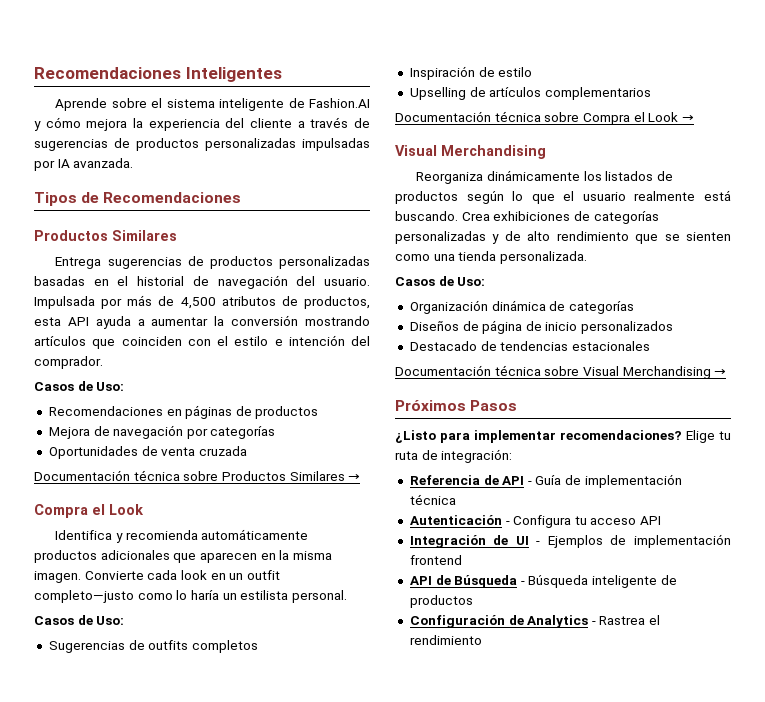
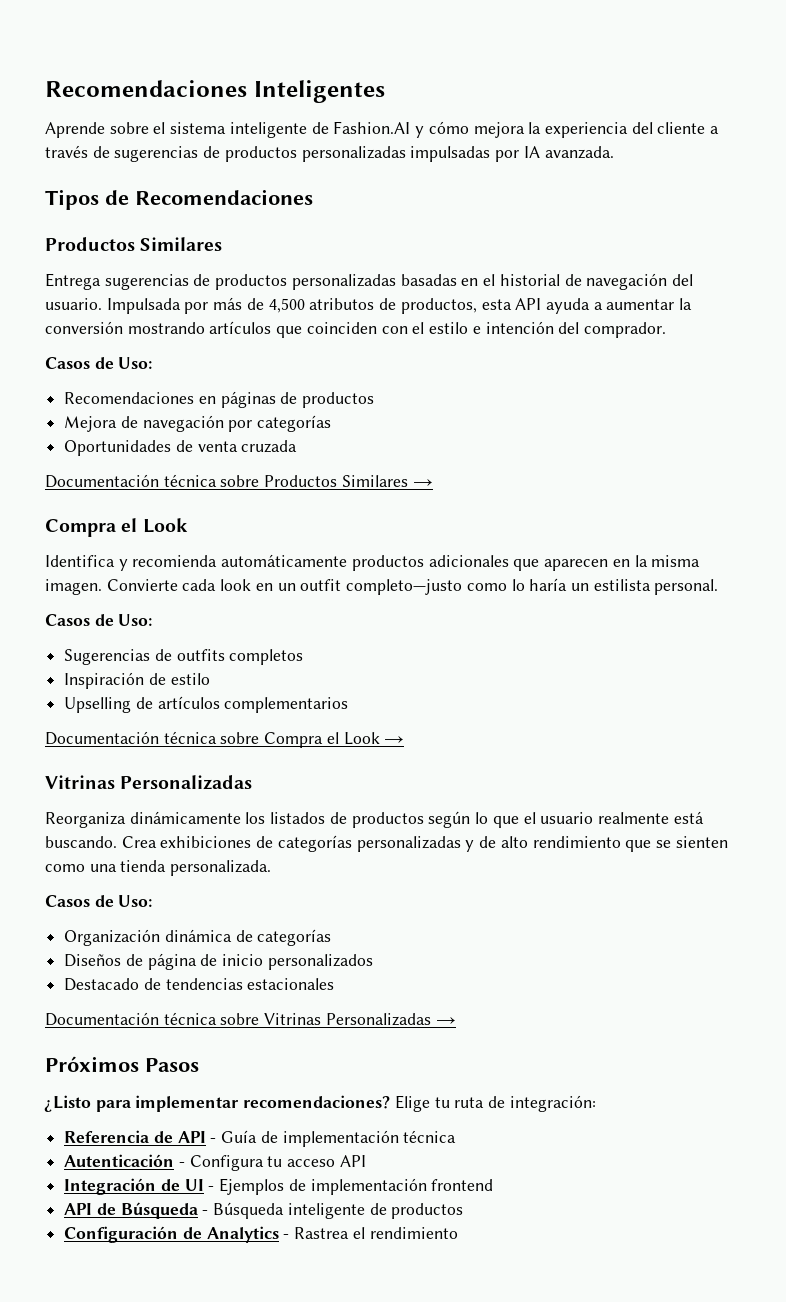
[395,145,546,159] Visual Merchandising -> [45,775,253,790] Vitrinas Personalizadas
[582,366,711,379] Visual Merchandising -> [264,1013,431,1026] Vitrinas Personalizadas

